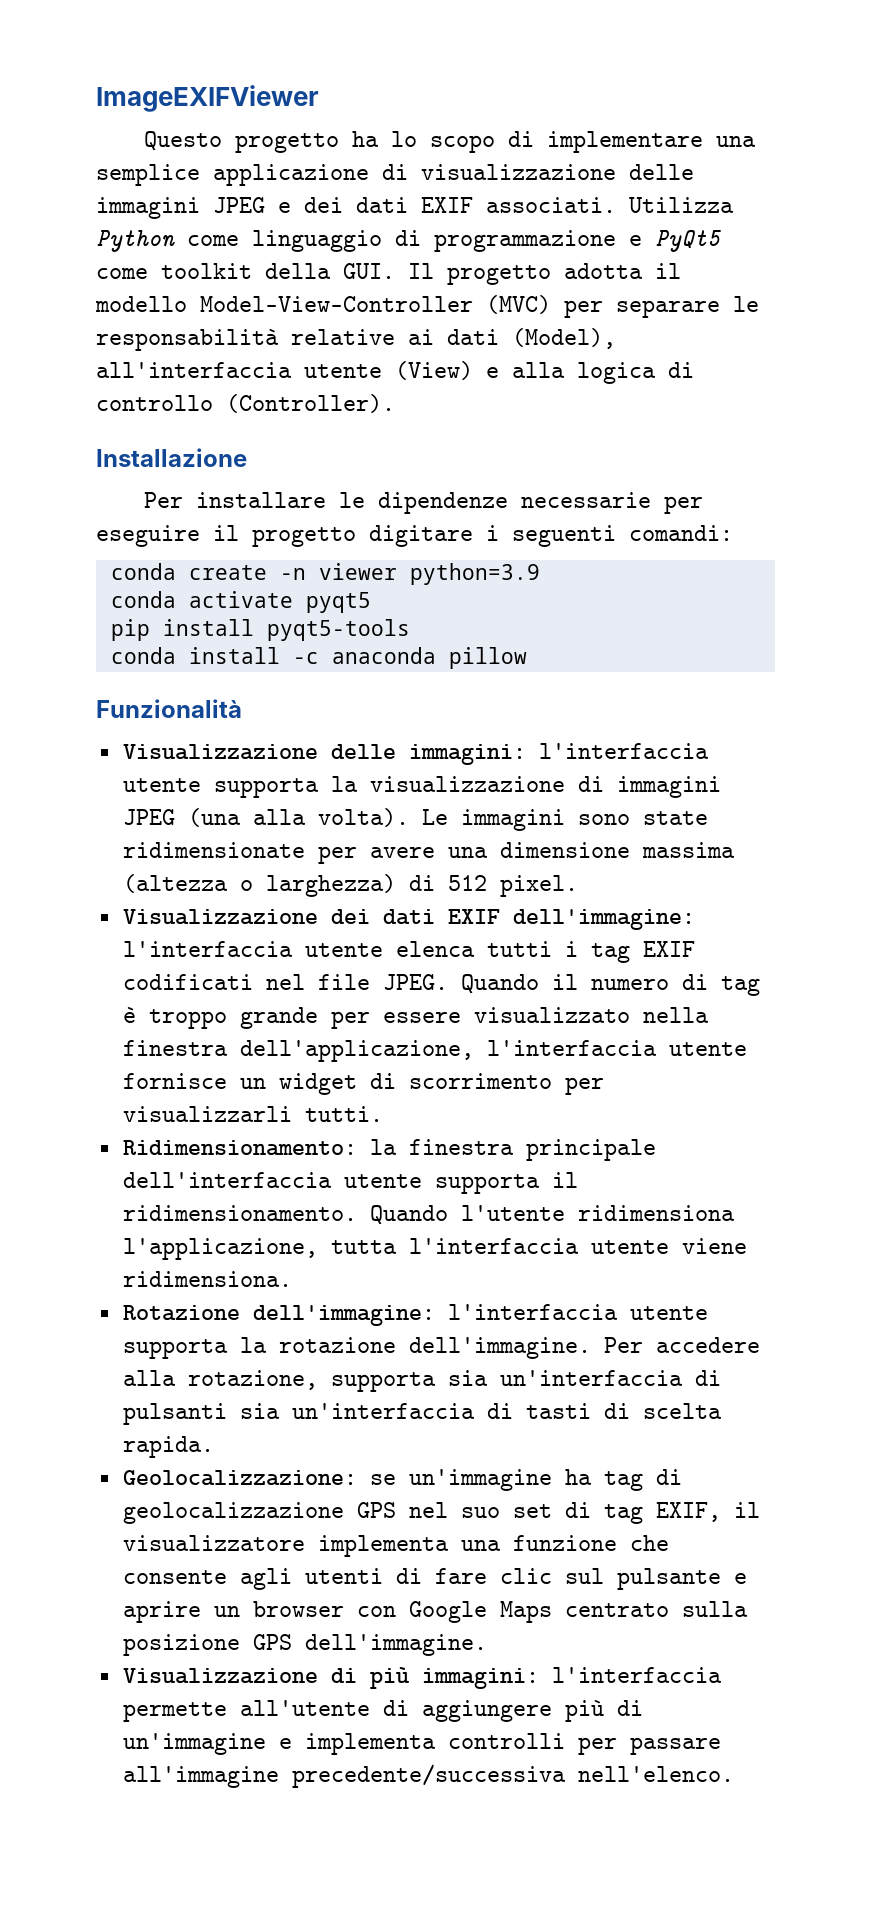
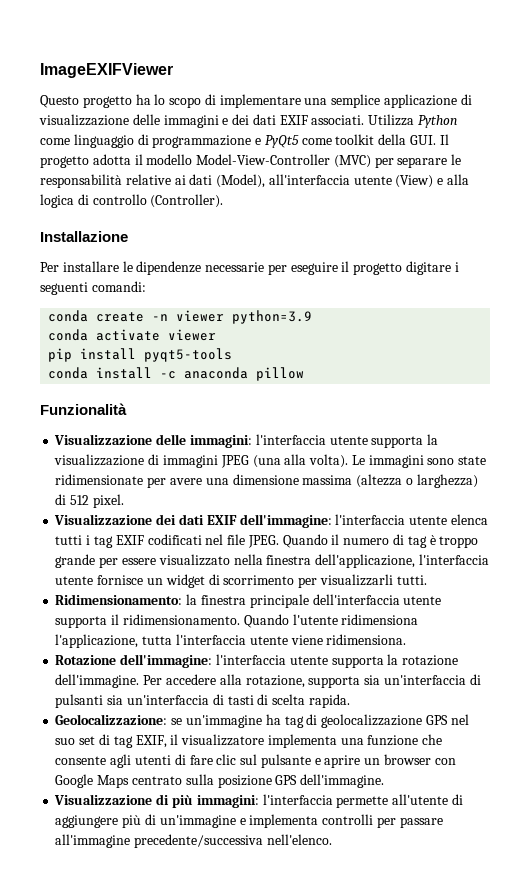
[213,197,265,213] JPEG -> (219, 121) none
[305,592,371,613] pyqt5 -> [168,329,217,341] viewer

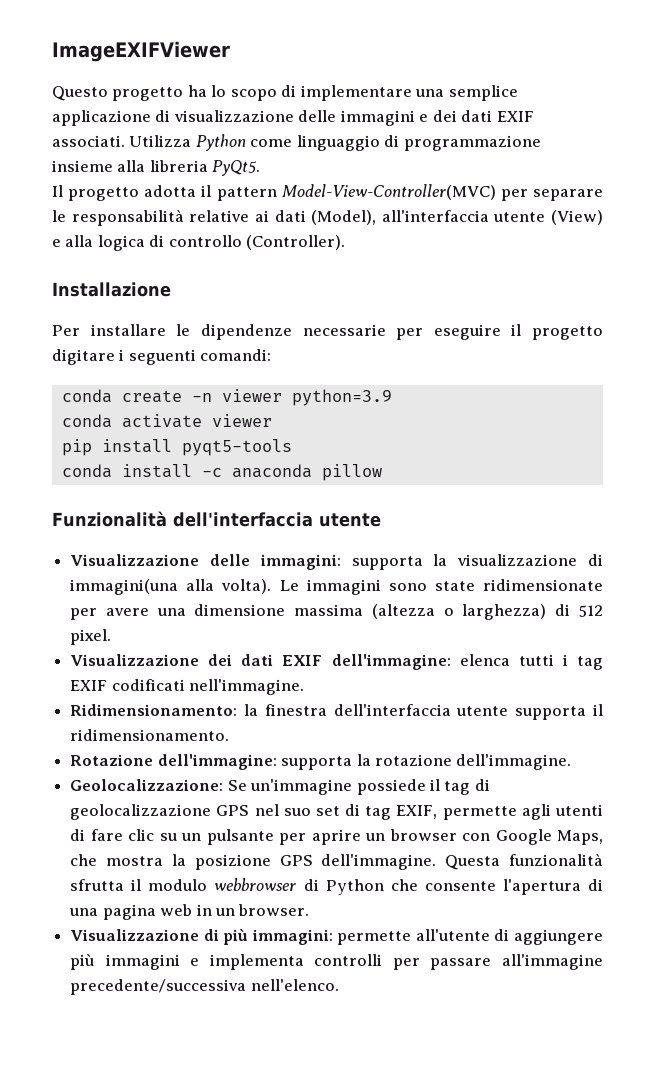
[255,134,437,148] e PyQt5 come toolkit della GUI. -> [52,160,261,176] insieme alla libreria PyQt5. //
[146,154,371,168] modello Model-View-Controller (MVC) -> [216,184,496,201] pattern Model-View-Controller(MVC)
(127, 409) none -> [172,512,381,527] dell'interfaccia utente
[255,434,368,445] l'interfaccia utente -> (341, 562) none
[162,455,281,468] immagini JPEG (una -> [70,579,179,595] immagini(una
[335,514,448,525] l'interfaccia utente -> (451, 662) none
[205,534,479,548] [55,554,489,568] [55,574,427,588] nel file JPEG. Quando il numero di tag è troppo grande per essere visualizzato nella finestra dell'applicazione, l'interfaccia utente fornisce un widget di scorrimento per visualizzarli tutti. -> [189,679,305,695] nell'immagine.
[249,594,309,608] principale -> (327, 710) none
[243,614,419,628] [55,634,407,648] Quando l'utente ridimensiona l'applicazione, tutta l'interfaccia utente viene ridimensiona. -> (230, 735) none
[215,654,328,665] l'interfaccia utente -> (277, 762) none
[143,674,481,688] [55,694,350,708] [55,714,281,728] Per accedere alla rotazione, supporta sia un'interfaccia di pulsanti sia un'interfaccia di tasti di scelta rapida. // Geolocalizzazione: se un'immagine ha -> [70,779,440,795] // Geolocalizzazione: Se un'immagine possiede il
[170,734,443,748] [55,756,107,765] il visualizzatore implementa una funzione che consente -> [442,806,517,820] permette
[240,754,321,768] sul pulsante e -> [159,829,307,845] su un pulsante per
[97,774,214,788] Maps centrato sulla -> [557,830,603,845] [70,854,186,866] Maps, che mostra la
(385, 781) none -> [445,853,603,870] [70,878,603,895] [69,904,310,920] Questa funzionalità sfrutta il modulo webbrowser di Python che consente l'apertura di una pagina web in un browser.
[262,794,333,805] l'interfaccia -> (333, 937) none
[144,814,236,828] di un'immagine -> [105,954,180,970] immagini

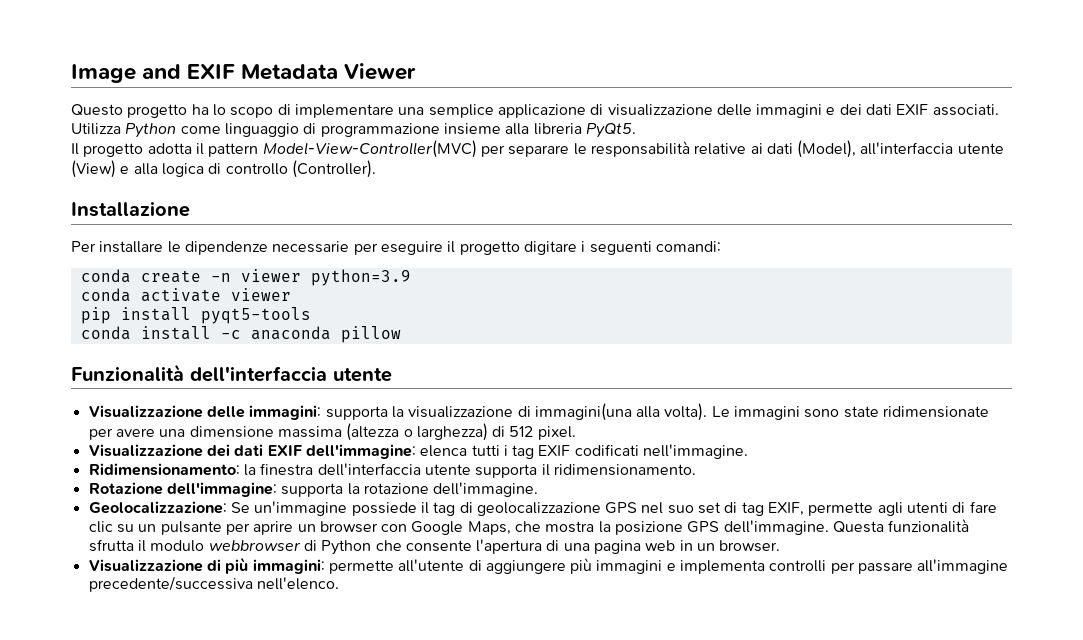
[52,41,230,62] ImageEXIFViewer -> [71,63,417,83] Image and EXIF Metadata Viewer

